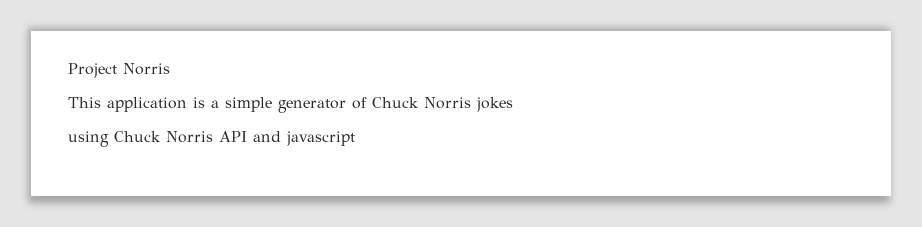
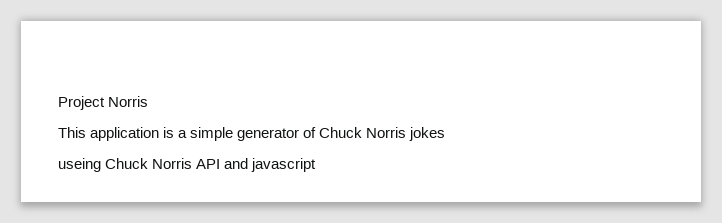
[68,131,109,147] using -> [58,158,101,172] useing

